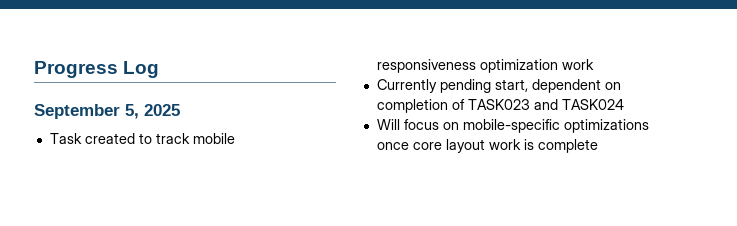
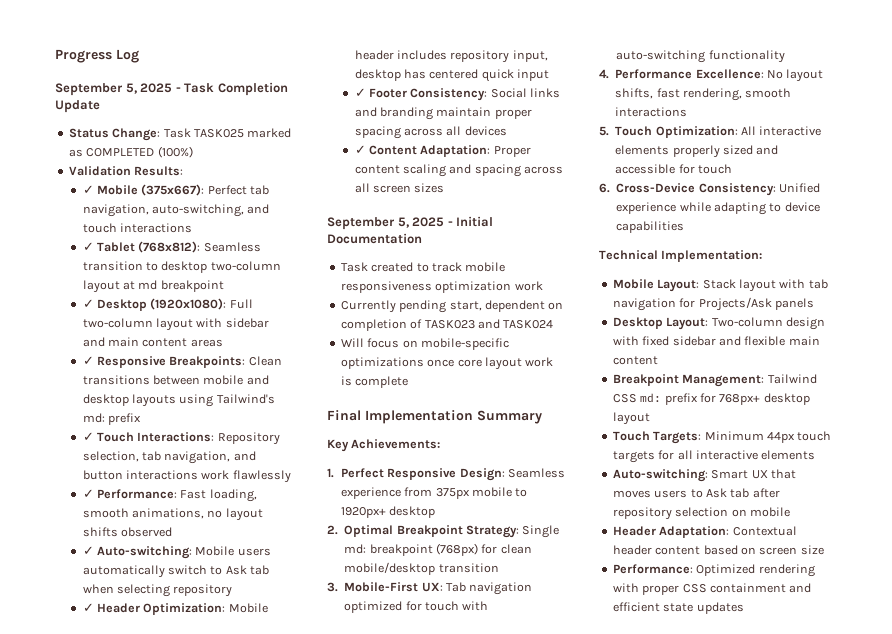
(180, 110) none -> [175,82,288,96] [55,100,100,113] [68,128,292,141] [68,146,193,158] [68,166,184,176] [82,184,270,196] [82,204,270,217] [82,223,192,233] [82,241,261,253] [82,261,281,273] [82,280,224,293] [82,298,253,311] [82,318,269,331] [82,337,223,347] [82,356,282,368] [82,375,269,385] [82,394,275,407] [82,413,141,425] [82,432,280,445] [82,451,256,464] [82,470,291,483] [82,489,257,502] [82,508,263,521] [82,527,172,537] [82,546,271,559] [82,565,270,578] [82,584,233,597] [82,603,268,615] [354,50,548,63] [354,69,550,82] [354,88,561,101] [354,107,532,120] [354,126,507,139] [354,145,531,157] [354,164,564,177] [354,183,445,193] [327,216,494,230] [327,233,422,244] - Task Completion Update // Status Change: Task TASK025 marked as COMPLETED (100%) // Validation Results: // ✓ Mobile (375x667): Perfect tab navigation, auto-switching, and touch interactions // ✓ Tablet (768x812): Seamless transition to desktop two-column layout at md breakpoint // ✓ Desktop (1920x1080): Full two-column layout with sidebar and main content areas // ✓ Responsive Breakpoints: Clean transitions between mobile and desktop layouts using Tailwind's md: prefix // ✓ Touch Interactions: Repository selection, tab navigation, and button interactions work flawlessly // ✓ Performance: Fast loading, smooth animations, no layout shifts observed // ✓ Auto-switching: Mobile users automatically switch to Ask tab when selecting repository // ✓ Header Optimization: Mobile header includes repository input, desktop has centered quick input // ✓ Footer Consistency: Social links and branding maintain proper spacing across all devices // ✓ Content Adaptation: Proper content scaling and spacing across all screen sizes // September 5, 2025 - Initial Documentation
(598, 146) none -> [327,410,542,424] [327,439,441,452] [327,468,565,481] [340,487,528,499] [340,506,436,518] [327,525,560,538] [344,543,532,556] [344,562,499,575] [327,582,533,595] [344,601,489,613] [616,50,785,63] [599,69,824,82] [615,88,792,101] [615,107,688,117] [599,126,822,138] [615,145,779,158] [615,164,732,174] [599,183,820,196] [616,202,820,215] [616,221,685,233] [599,250,763,262] [612,279,828,292] [612,297,814,311] [612,317,825,330] [612,336,820,346] [612,356,658,365] [612,374,817,387] [612,393,810,405] [612,412,650,425] [612,431,832,444] [612,450,816,463] [612,469,796,482] [612,488,780,498] [612,507,790,520] [612,526,797,538] [612,545,824,555] [612,564,815,577] [612,583,812,595] [612,602,744,614] // Final Implementation Summary // Key Achievements: // 1. Perfect Responsive Design: Seamless experience from 375px mobile to 1920px+ desktop // 2. Optimal Breakpoint Strategy: Single md: breakpoint (768px) for clean mobile/desktop transition // 3. Mobile-First UX: Tab navigation optimized for touch with auto-switching functionality // 4. Performance Excellence: No layout shifts, fast rendering, smooth interactions // 5. Touch Optimization: All interactive elements properly sized and accessible for touch // 6. Cross-Device Consistency: Unified experience while adapting to device capabilities // Technical Implementation: // Mobile Layout: Stack layout with tab navigation for Projects/Ask panels // Desktop Layout: Two-column design with fixed sidebar and flexible main content // Breakpoint Management: Tailwind CSS md: prefix for 768px+ desktop layout // Touch Targets: Minimum 44px touch targets for all interactive elements // Auto-switching: Smart UX that moves users to Ask tab after repository selection on mobile // Header Adaptation: Contextual header content based on screen size // Performance: Optimized rendering with proper CSS containment and efficient state updates

